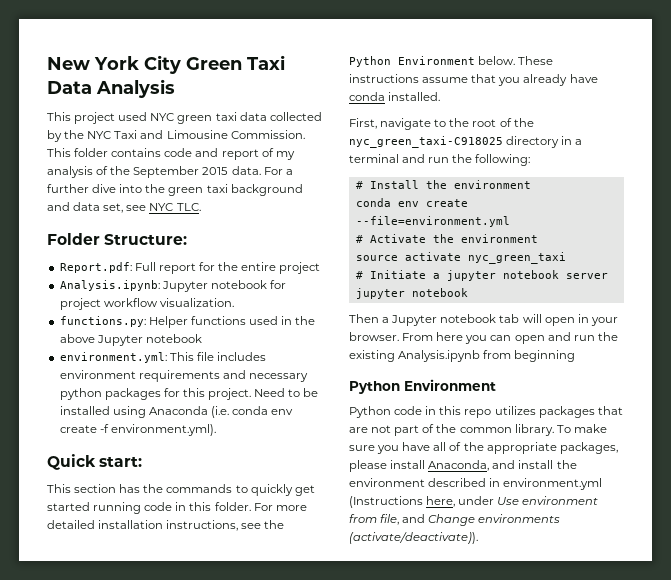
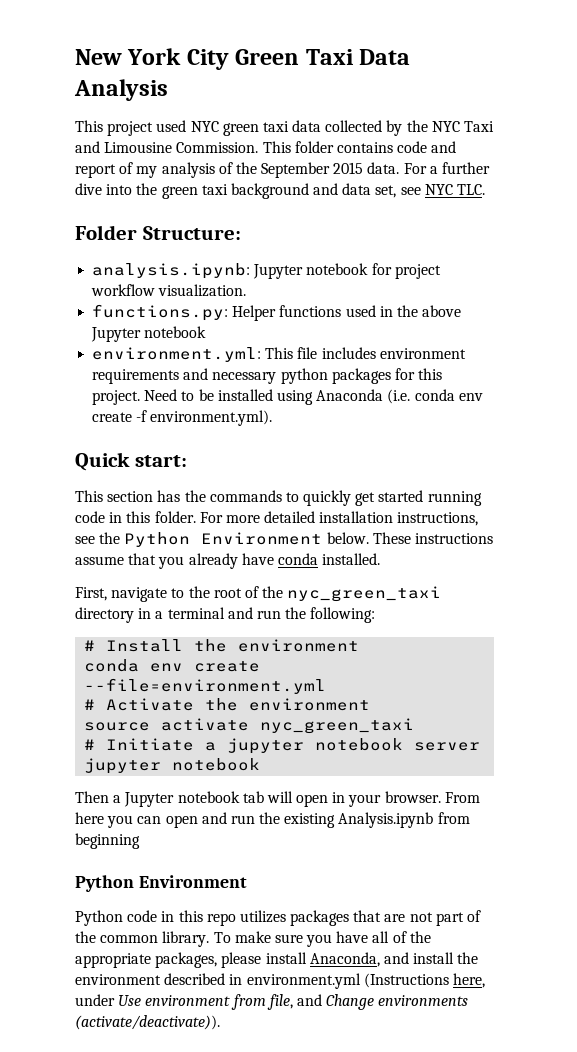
[59,262,321,274] [59,280,160,291] Report.pdf: Full report for the entire project // Analysis.ipynb: -> [92,263,251,279] analysis.ipynb:
[349,136,503,148] nyc_green_taxi-C918025 -> [287,586,442,602] nyc_green_taxi

